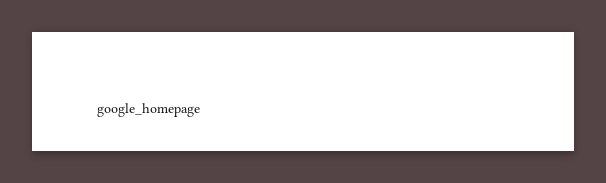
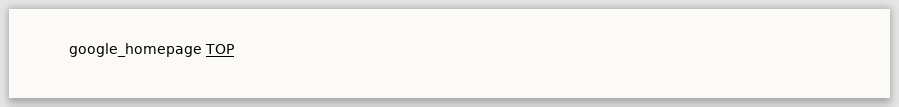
(200, 110) none -> [205,44,234,54] TOP

